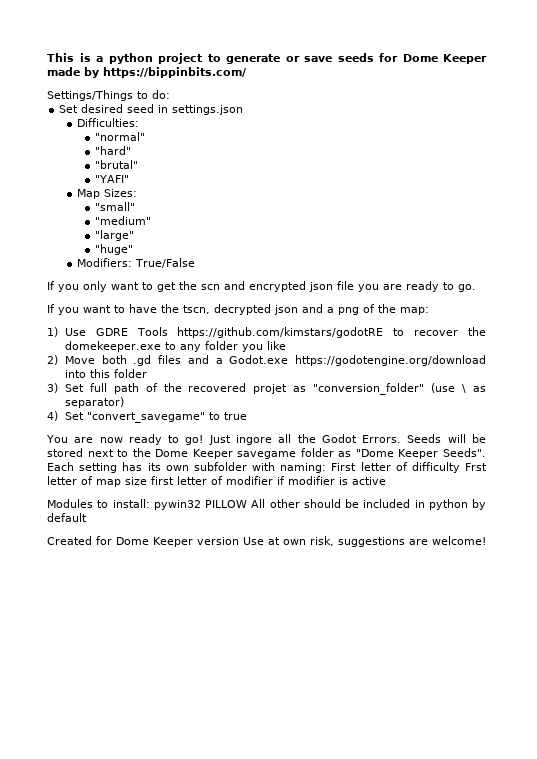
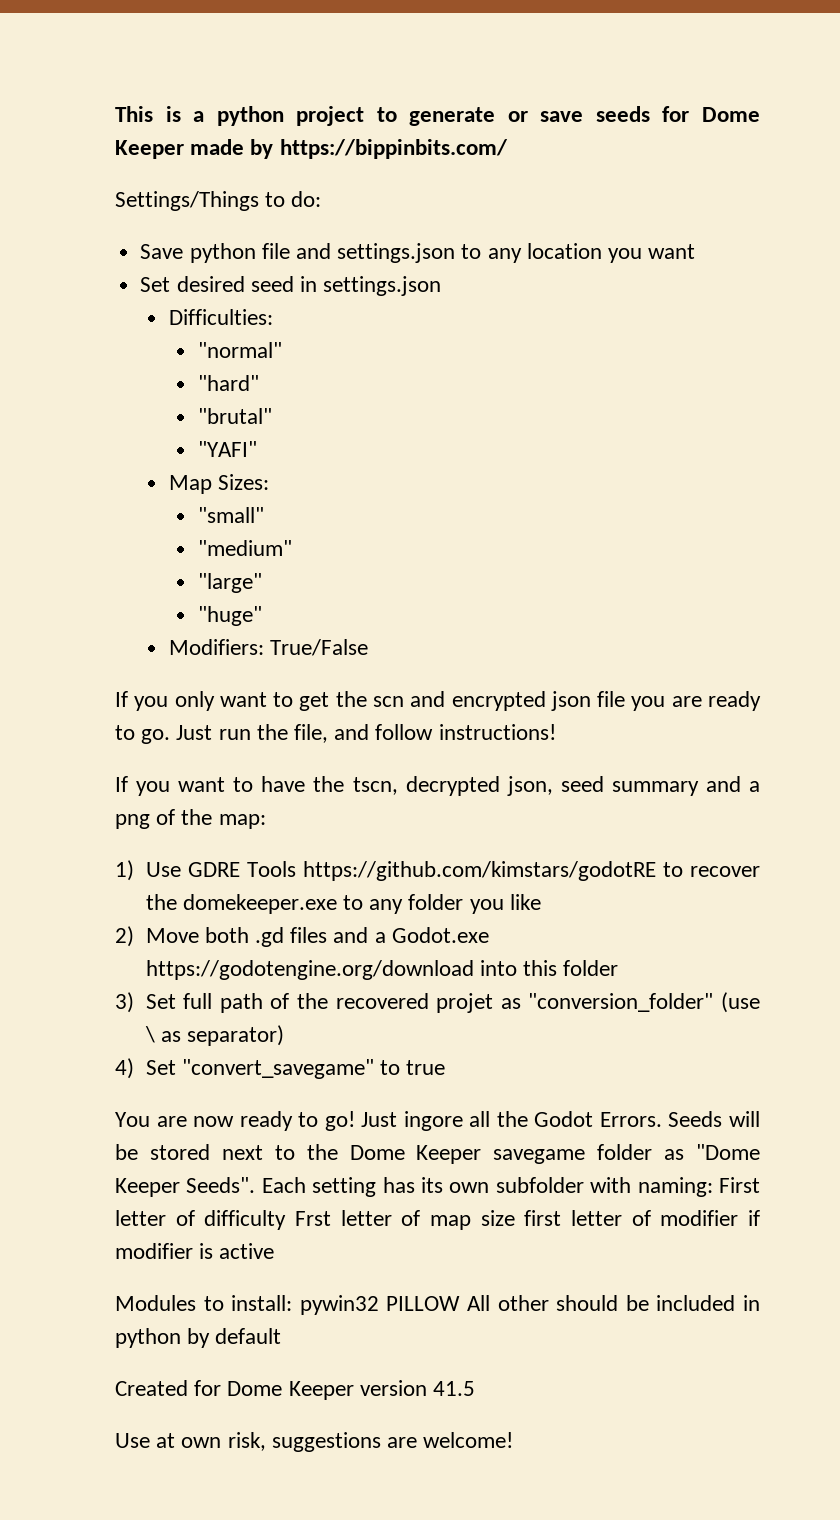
(170, 94) none -> [140,243,696,263] // Save python file and settings.json to any location you want
(476, 288) none -> [176,724,556,743] Just run the file, and follow instructions!
[274,305,298,315] json -> [506,776,699,796] json, seed summary
(239, 541) none -> [433,1381,476,1396] 41.5 //

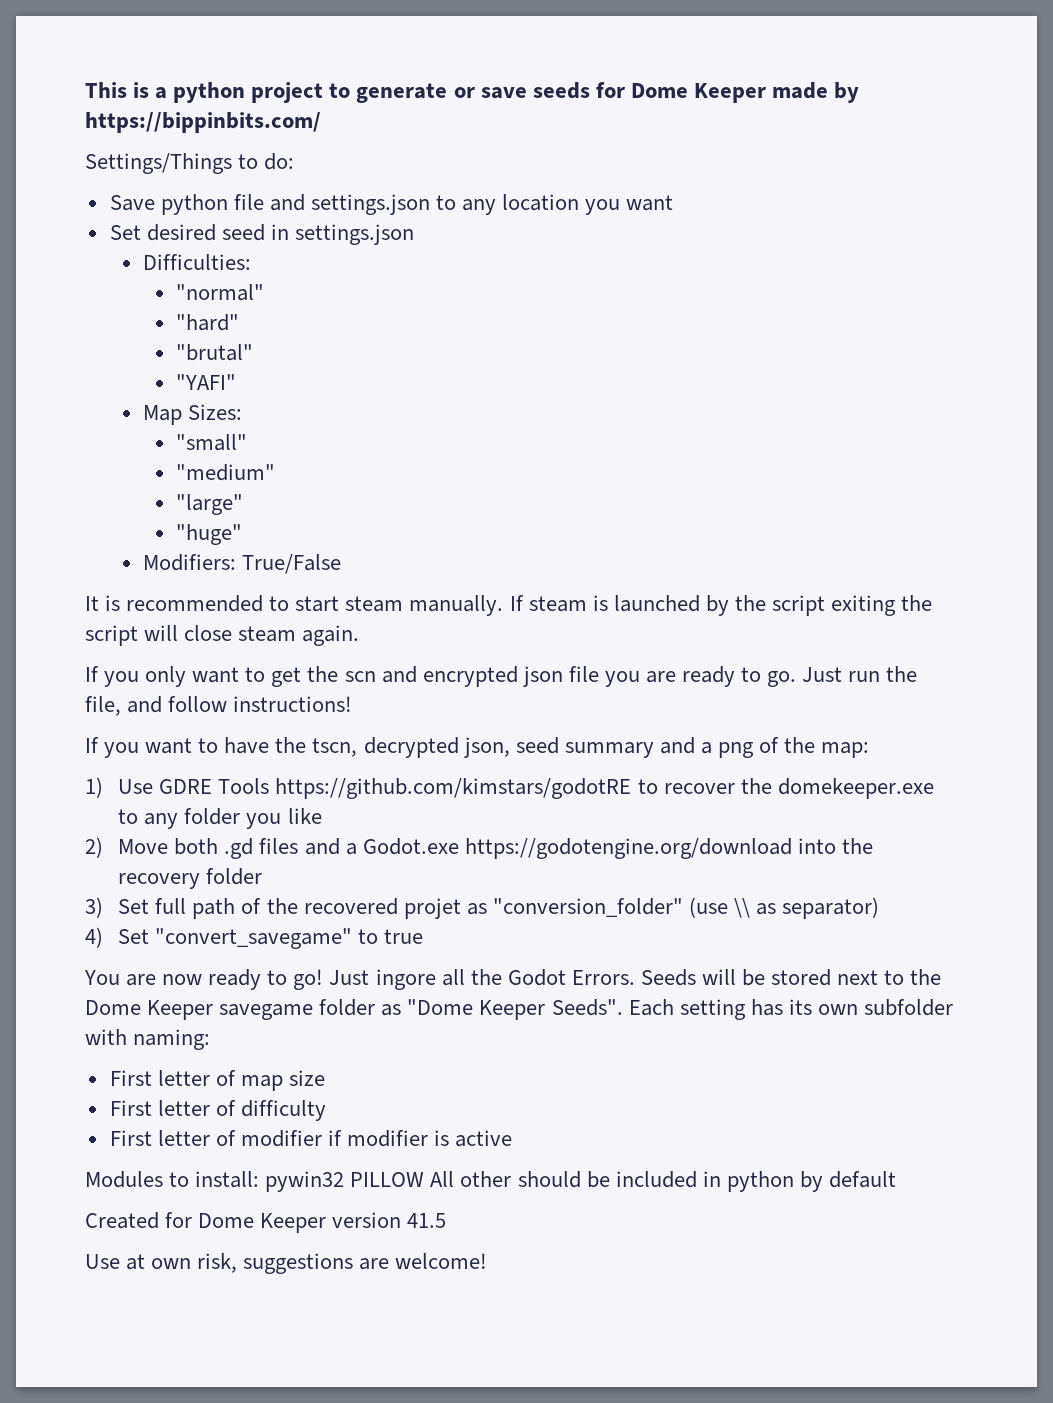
(369, 647) none -> [85,595,933,616] [85,625,360,646] // It is recommended to start steam manually. If steam is launched by the script exiting the script will close steam again.
[522,960,557,976] this -> [841,838,873,854] [118,873,201,889] the recovery
[144,1026,155,1043] \ -> [733,898,750,918] \\
(713, 1187) none -> [109,1070,326,1091] // First letter of map size //
[295,1210,562,1230] Frst letter of map size first -> [109,1130,152,1146] // First

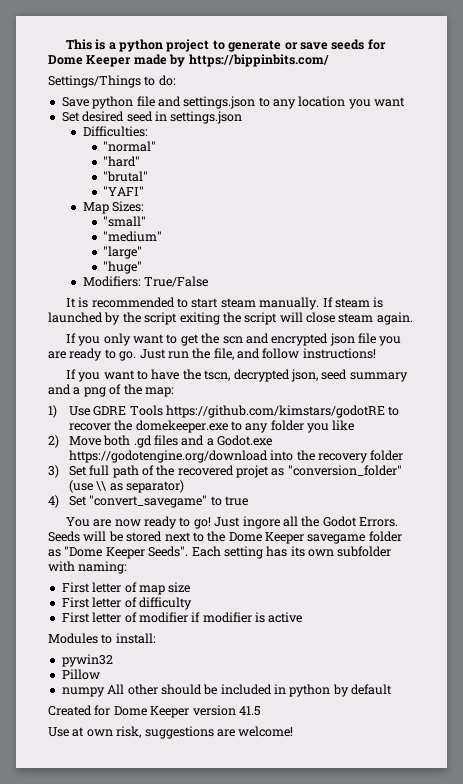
(260, 1179) none -> (156, 638) //
[350,1172,425,1187] PILLOW -> [61,669,100,680] [61,687,105,697] // Pillow // numpy

